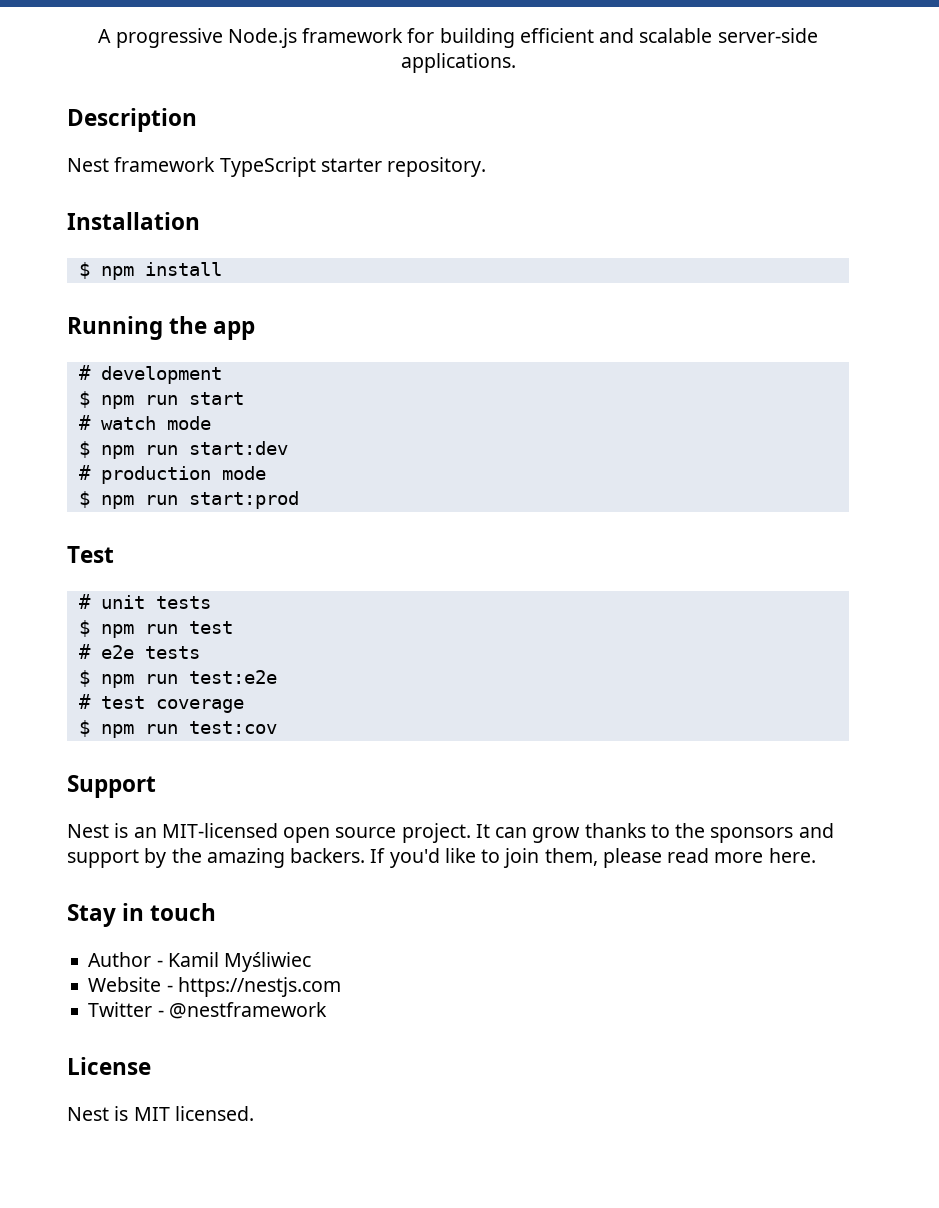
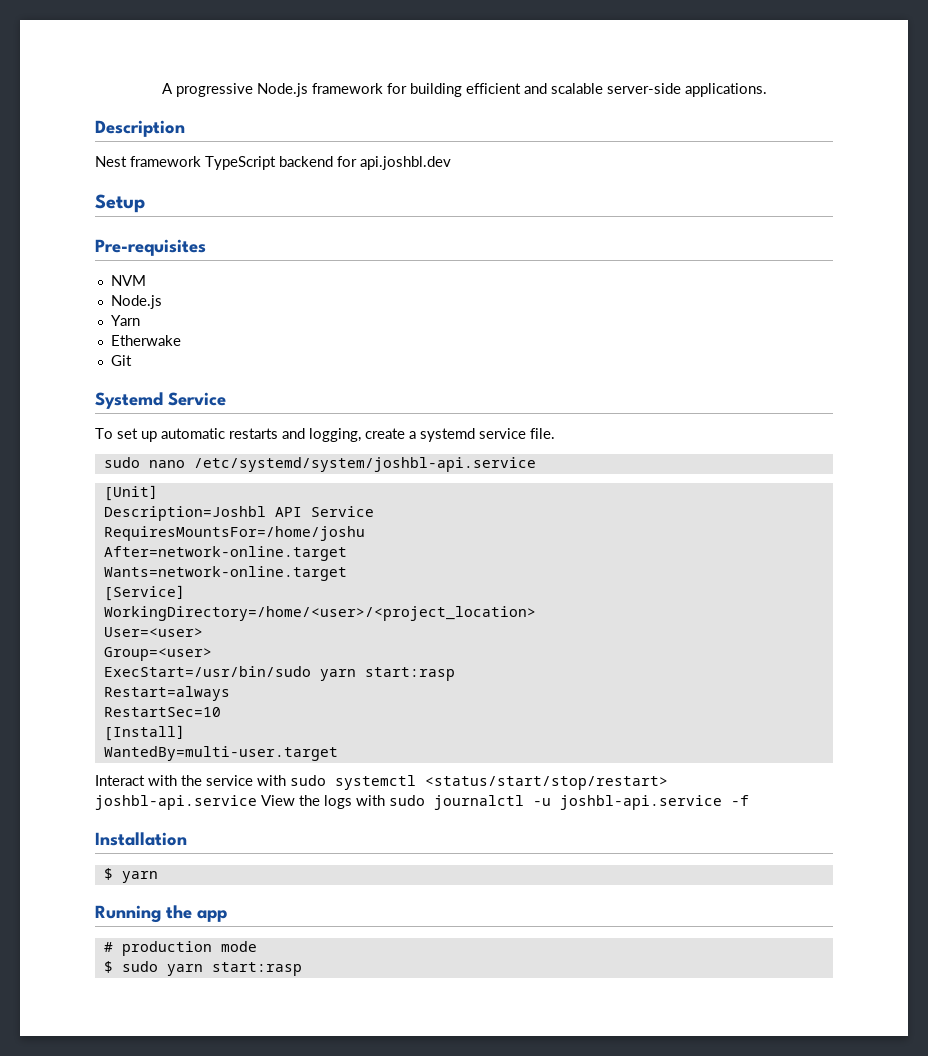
[320,157,487,177] starter repository. -> [279,156,451,170] [95,194,145,213] [95,239,206,256] [110,275,146,286] [110,295,162,309] [110,315,140,326] [110,335,181,346] [110,355,132,366] [95,392,226,409] [95,428,555,442] [103,457,536,472] [103,485,158,501] [103,506,374,521] [103,526,365,541] [103,546,347,561] [103,566,347,581] [103,585,185,601] [103,606,536,621] [103,627,203,637] [103,647,212,661] [103,666,455,681] [103,686,230,701] [103,707,221,717] [103,725,185,741] [103,746,338,761] [95,775,668,790] [95,795,749,810] backend for api.joshbl.dev // Setup // Pre-requisites // NVM // Node.js // Yarn // Etherwake // Git // Systemd Service // To set up automatic restarts and logging, create a systemd service file. // sudo nano /etc/systemd/system/joshbl-api.service // [Unit] // Description=Joshbl API Service // RequiresMountsFor=/home/joshu // After=network-online.target // Wants=network-online.target // [Service] // WorkingDirectory=/home/<user>/<project_location> // User=<user> // Group=<user> // ExecStart=/usr/bin/sudo yarn start:rasp // Restart=always // RestartSec=10 // [Install] // WantedBy=multi-user.target // Interact with the service with sudo systemctl <status/start/stop/restart> joshbl-api.service View the logs with sudo journalctl -u joshbl-api.service -f
[100,262,222,280] npm install -> [121,871,158,883] yarn
[100,366,222,384] [78,391,244,409] [78,415,211,430] [78,441,288,459] [78,465,266,484] [78,491,299,509] [67,546,114,563] [78,594,211,609] [78,620,233,638] [78,644,200,659] [78,670,277,688] [78,694,244,713] [78,720,277,738] [67,775,156,798] [67,823,834,843] [67,848,816,868] [67,903,217,927] [88,952,312,972] [88,977,341,997] [88,1002,327,1019] [67,1057,151,1075] [67,1106,254,1121] development // $ npm run start // # watch mode // $ npm run start:dev // # production mode // $ npm run start:prod // Test // # unit tests // $ npm run test // # e2e tests // $ npm run test:e2e // # test coverage // $ npm run test:cov // Support // Nest is an MIT-licensed open source project. It can grow thanks to the sponsors and support by the amazing backers. If you'd like to join them, please read more here. // Stay in touch // Author - Kamil Myśliwiec // Website - https://nestjs.com // Twitter - @nestframework // License // Nest is MIT licensed. -> [121,941,257,956] [103,961,302,976] production mode // $ sudo yarn start:rasp

